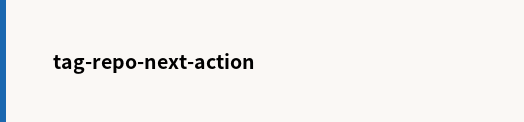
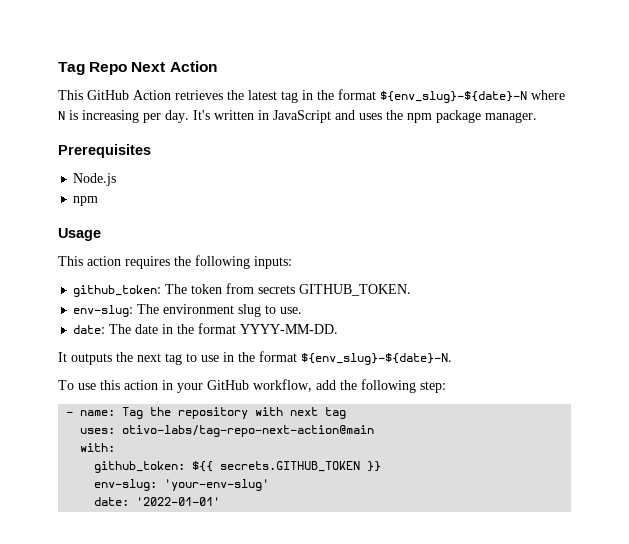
[53,53,255,74] tag-repo-next-action -> [58,61,217,75] [58,89,565,103] [58,110,537,123] [58,144,151,158] [73,173,117,186] [73,196,99,206] [58,228,101,241] [58,255,292,269] [73,283,412,297] [73,304,303,317] [73,323,339,334] [58,351,452,365] [58,379,446,393] [66,407,347,419] [80,425,375,437] [80,443,116,452] [94,461,382,473] [94,479,270,491] [94,497,221,506] Tag Repo Next Action // This GitHub Action retrieves the latest tag in the format ${env_slug}-${date}-N where N is increasing per day. It's written in JavaScript and uses the npm package manager. // Prerequisites // Node.js // npm // Usage // This action requires the following inputs: // github_token: The token from secrets GITHUB_TOKEN. // env-slug: The environment slug to use. // date: The date in the format YYYY-MM-DD. // It outputs the next tag to use in the format ${env_slug}-${date}-N. // To use this action in your GitHub workflow, add the following step: // - name: Tag the repository with next tag // uses: otivo-labs/tag-repo-next-action@main // with: // github_token: ${{ secrets.GITHUB_TOKEN }} // env-slug: 'your-env-slug' // date: '2022-01-01'

